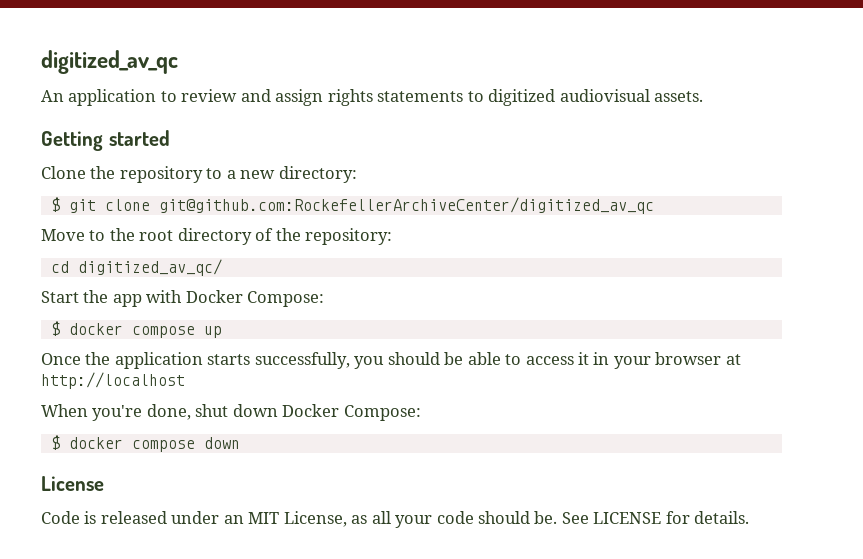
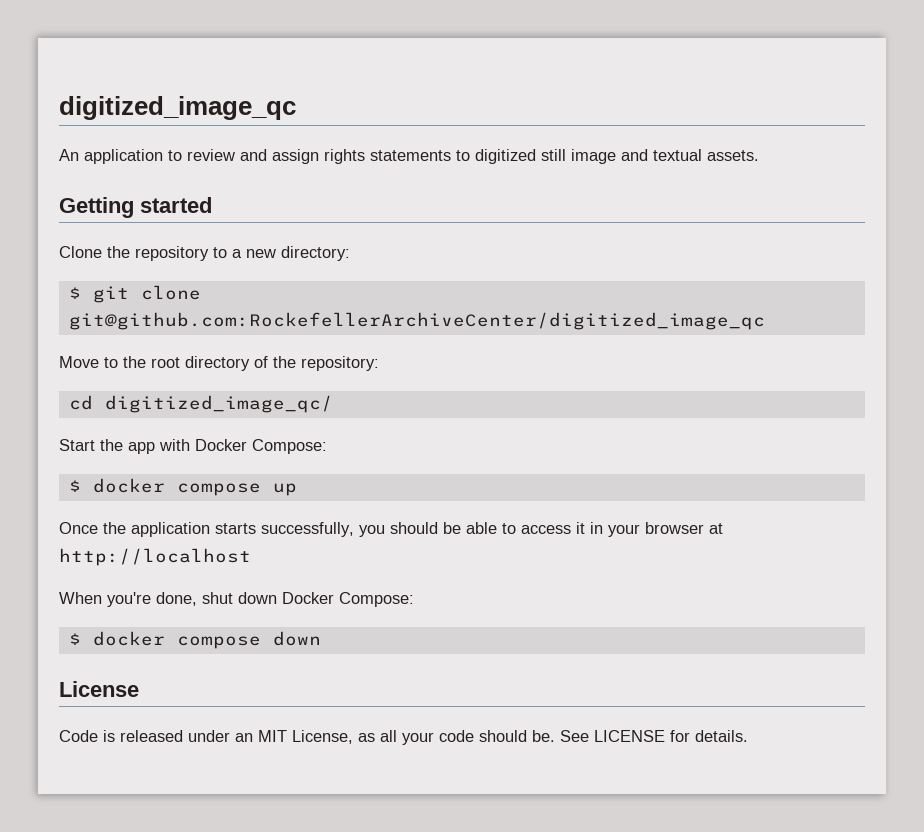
[41,50,178,74] digitized_av_qc -> [59,96,296,120] digitized_image_qc
[559,89,650,102] audiovisual -> [541,149,702,164] still image and textual
[158,197,654,214] git@github.com:RockefellerArchiveCenter/digitized_av_qc -> [68,312,765,330] git@github.com:RockefellerArchiveCenter/digitized_image_qc
[77,259,222,276] digitized_av_qc/ -> [104,395,333,413] digitized_image_qc/

